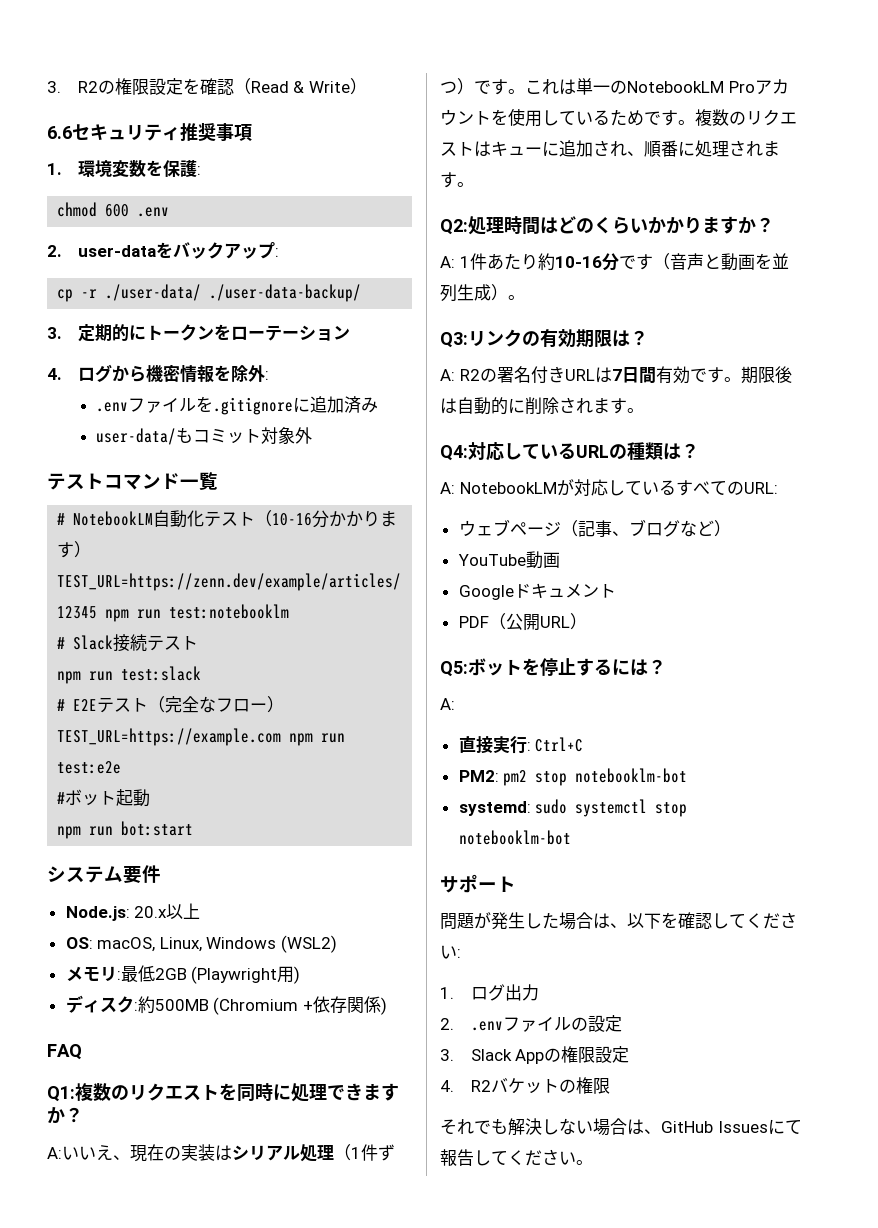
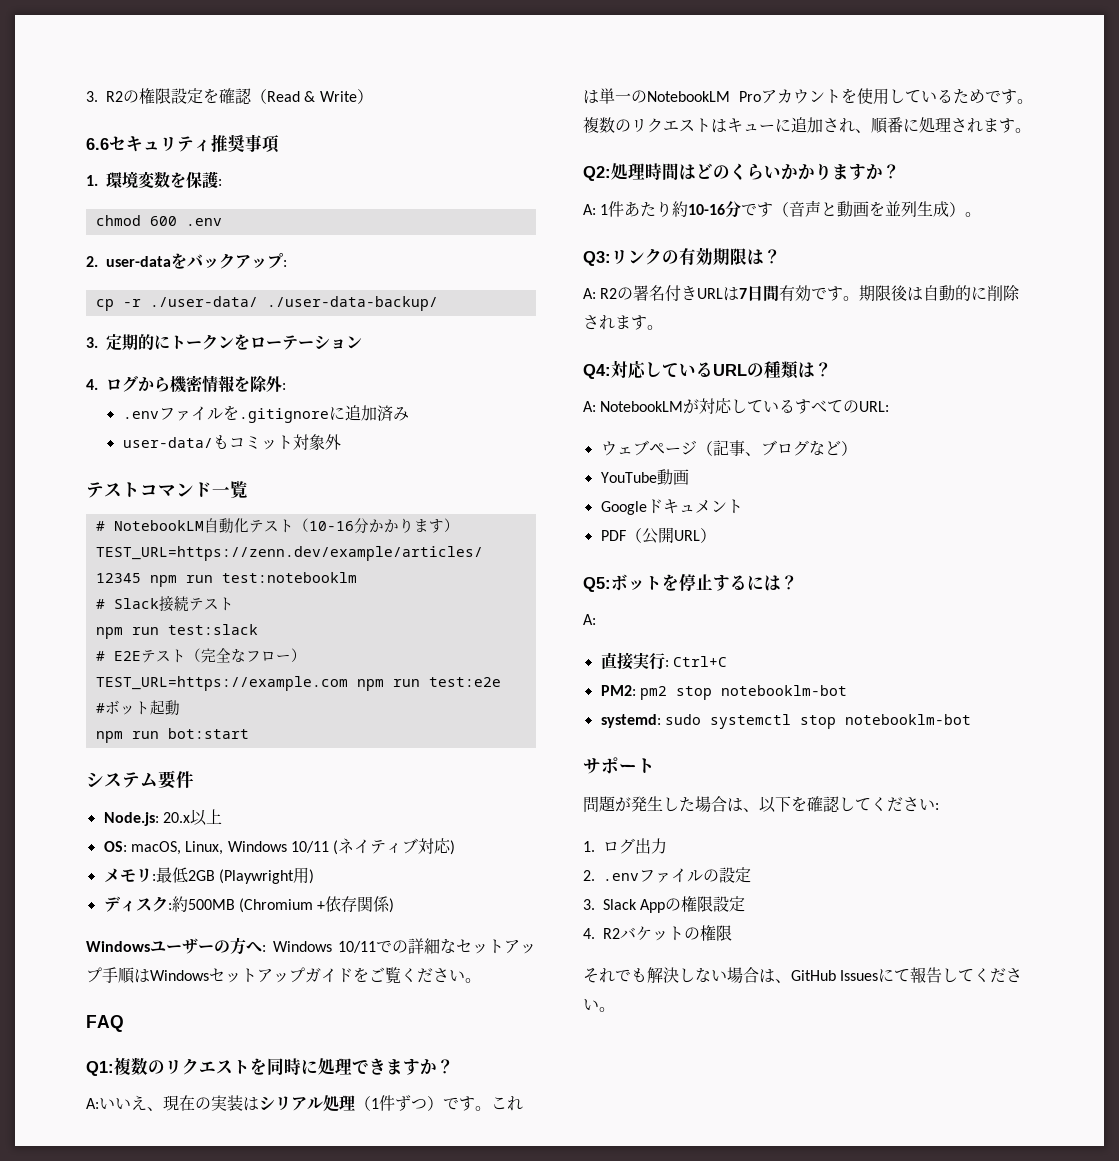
[281,935,338,953] (WSL2) -> [290,838,456,855] 10/11 (ネイティブ対応)
(387, 1006) none -> [86,937,536,955] [86,967,481,984] // Windowsユーザーの方へ: Windows 10/11での詳細なセットアップ手順はWindowsセットアップガイドをご覧ください。

